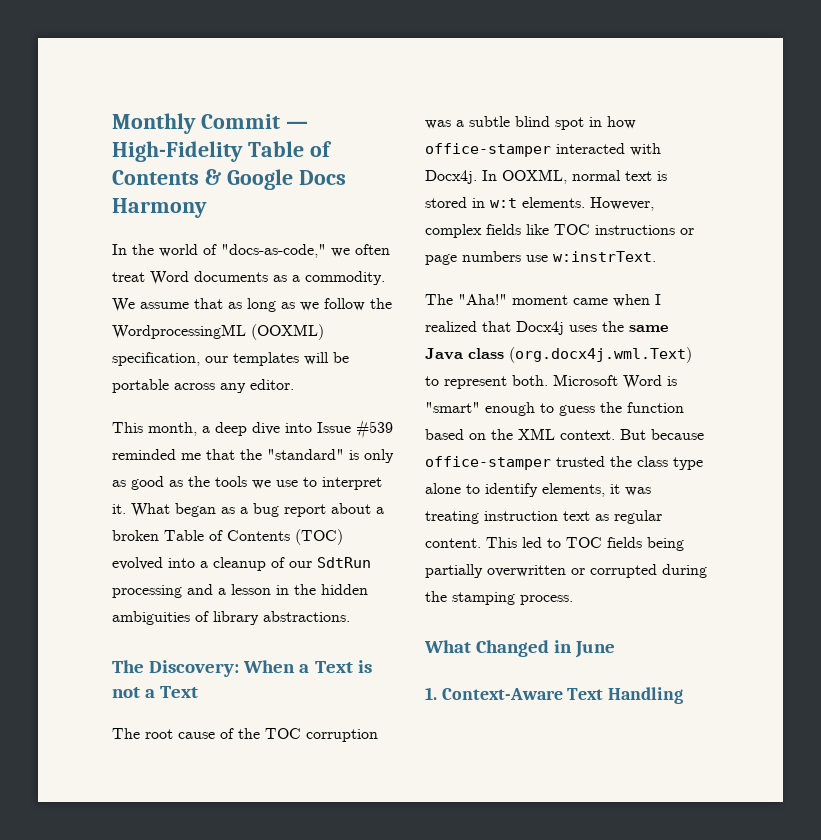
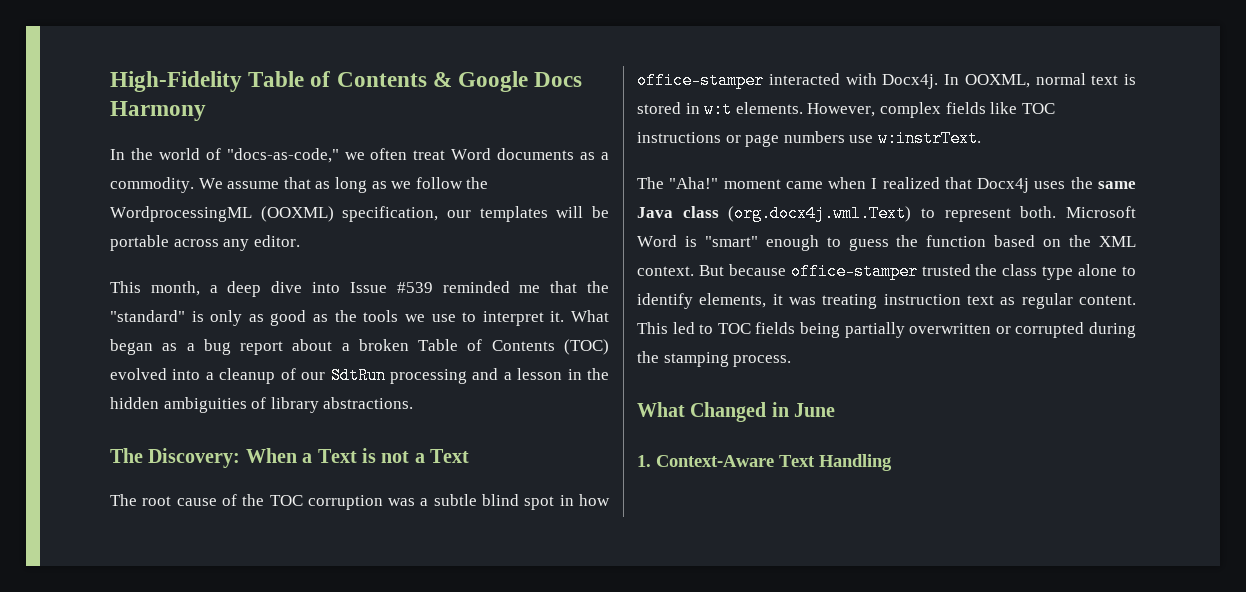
[112,113,308,134] Monthly Commit — -> (110, 81) none

